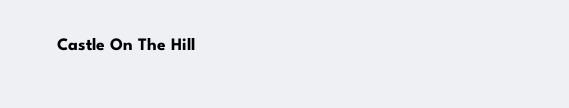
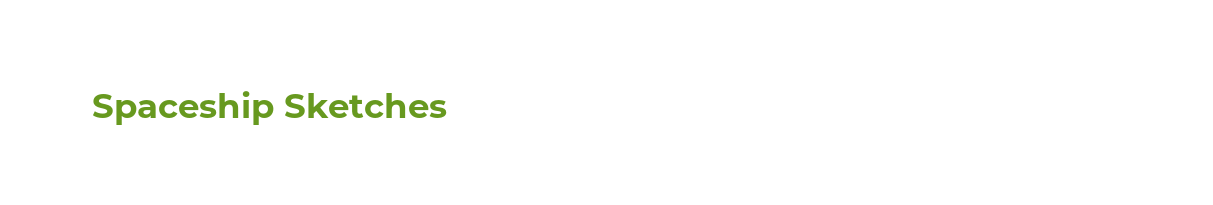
[57,37,195,51] Castle On The Hill -> [92,91,447,125] Spaceship Sketches

